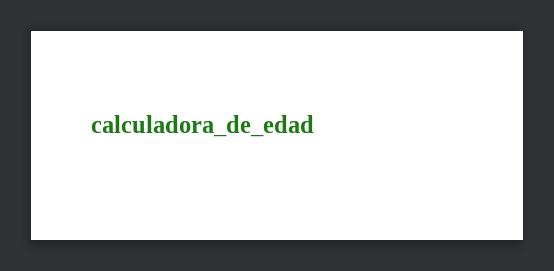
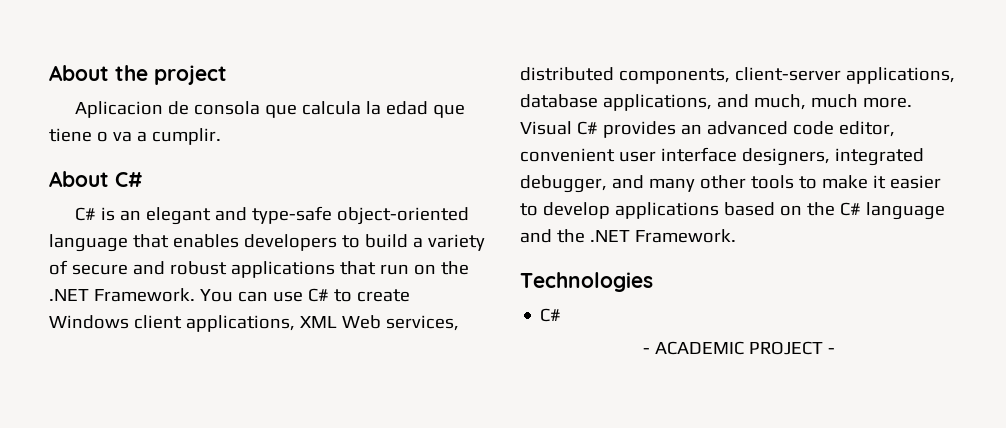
[91,115,314,137] calculadora_de_edad -> [49,65,227,85] [75,101,466,118] [49,128,221,145] [49,171,143,187] [75,206,470,225] [49,234,485,252] [49,260,469,278] [49,288,410,302] [49,315,459,332] [520,67,955,84] [520,94,912,111] [520,121,895,138] [520,147,924,166] [520,175,941,193] [520,202,945,220] [520,229,736,243] [520,272,653,292] [540,308,562,322] [642,341,835,355] About the project // Aplicacion de consola que calcula la edad que tiene o va a cumplir. // About C# // C# is an elegant and type-safe object-oriented language that enables developers to build a variety of secure and robust applications that run on the .NET Framework. You can use C# to create Windows client applications, XML Web services, distributed components, client-server applications, database applications, and much, much more. Visual C# provides an advanced code editor, convenient user interface designers, integrated debugger, and many other tools to make it easier to develop applications based on the C# language and the .NET Framework. // Technologies // C# // - ACADEMIC PROJECT -

